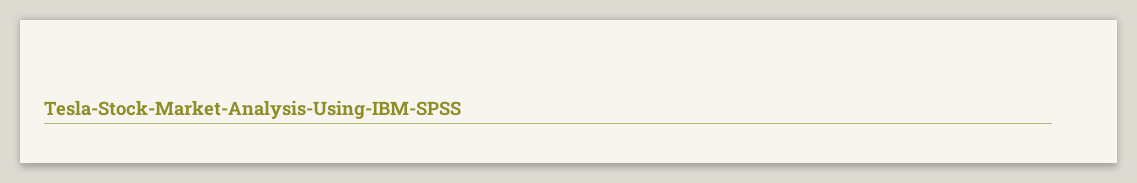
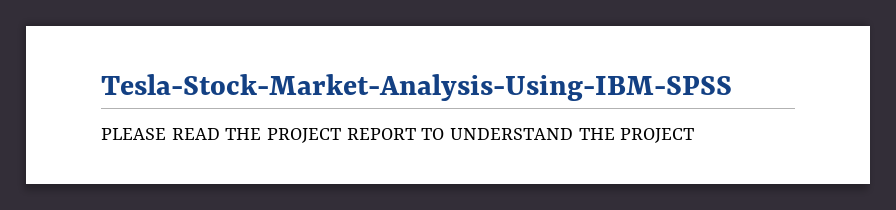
(461, 109) none -> [101,128,695,143] // PLEASE READ THE PROJECT REPORT TO UNDERSTAND THE PROJECT

